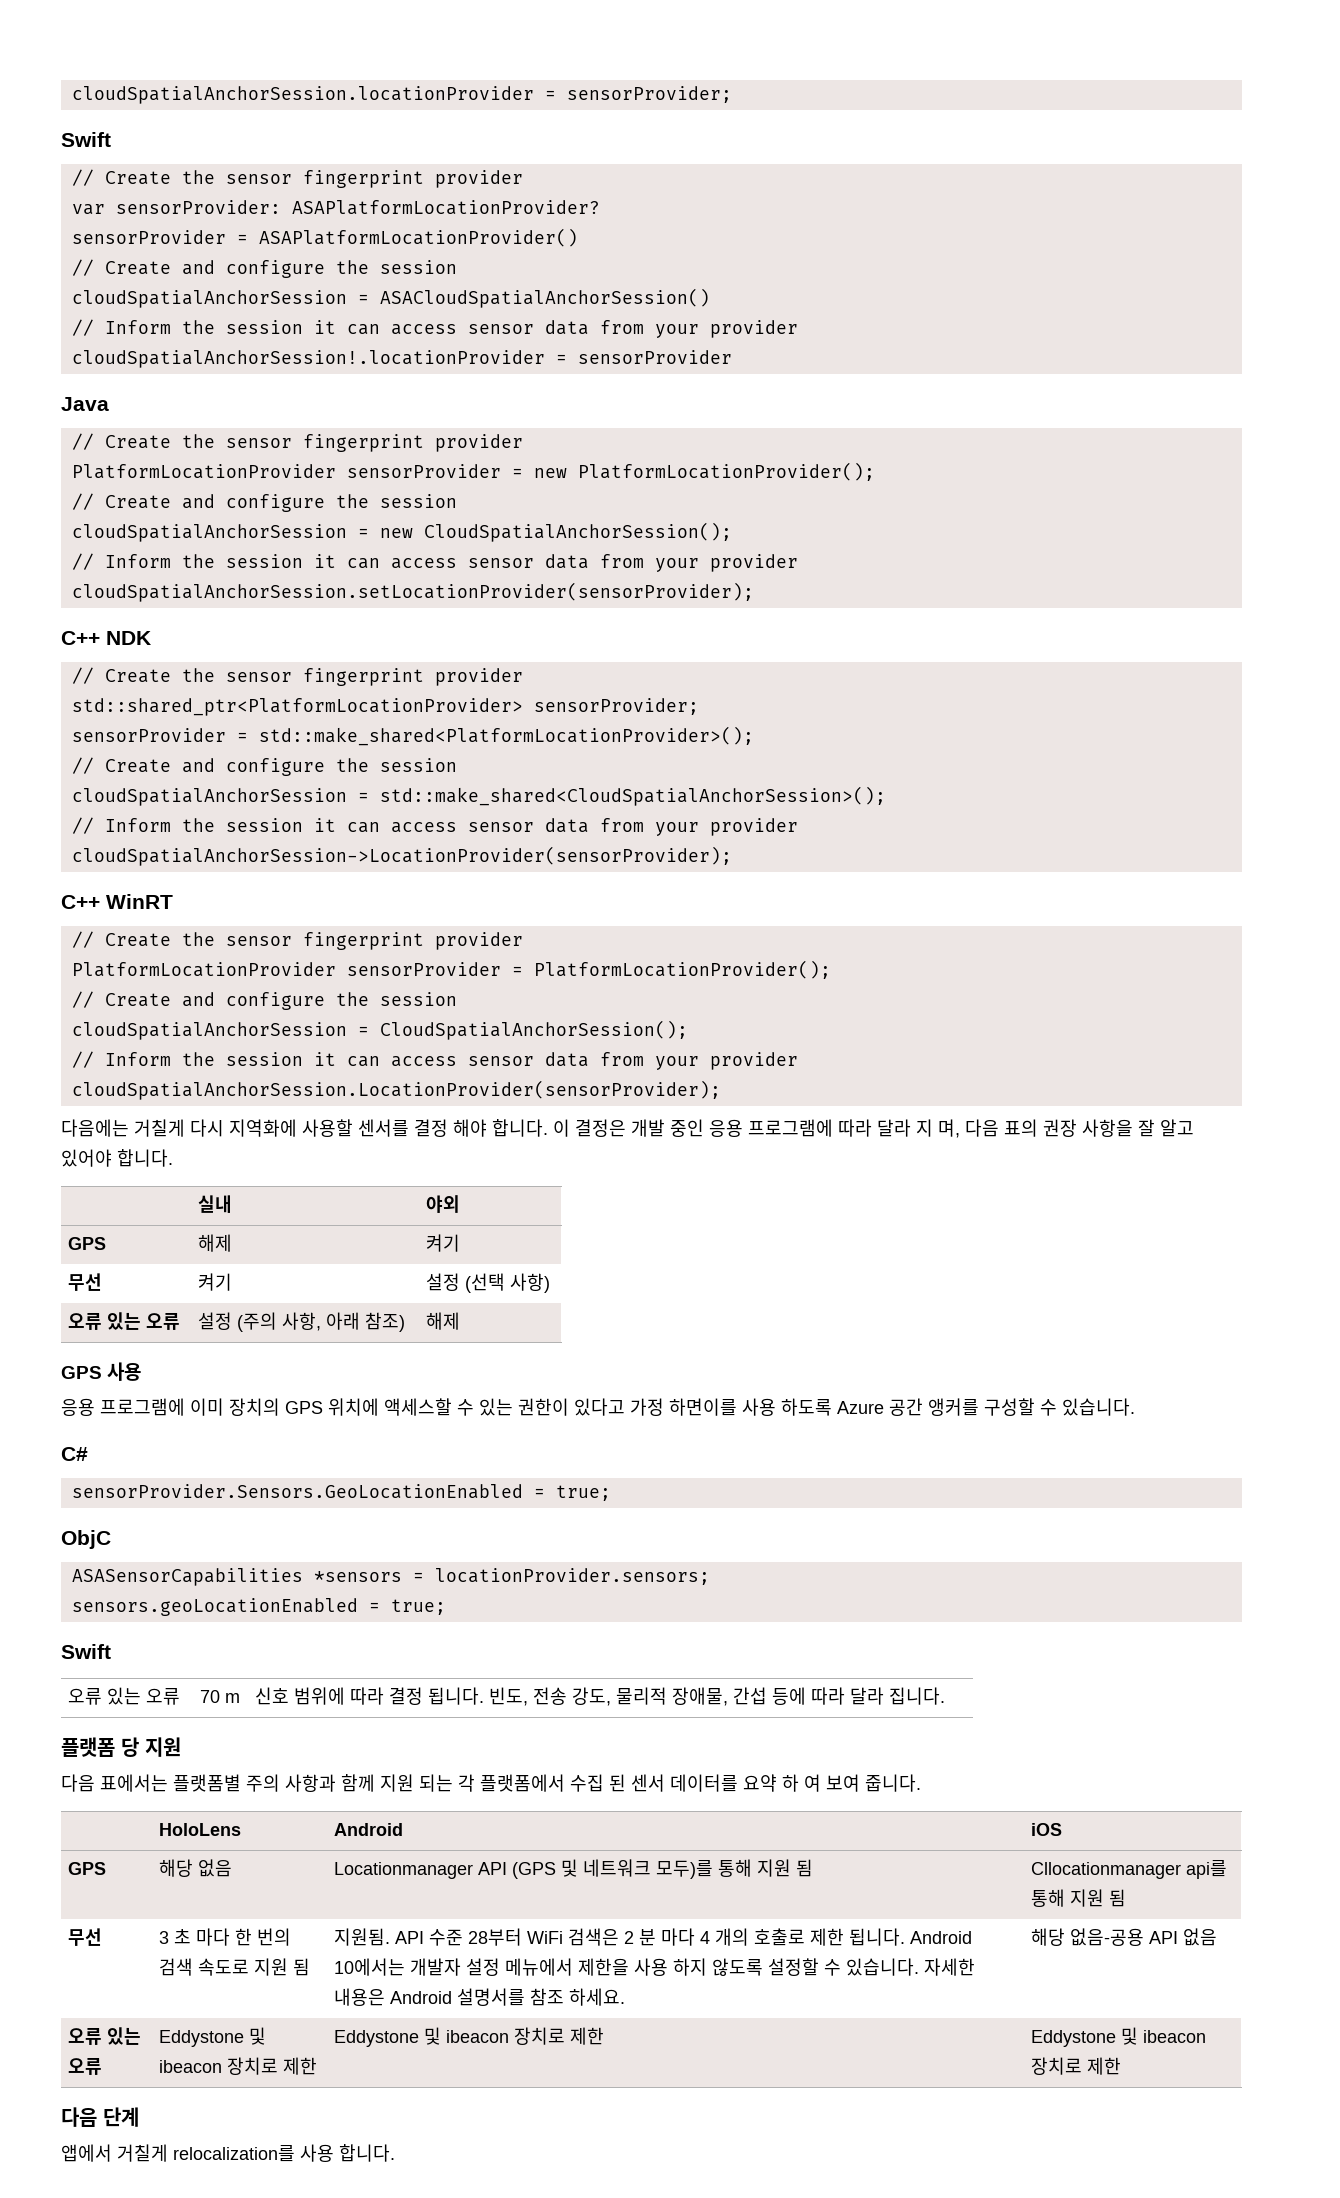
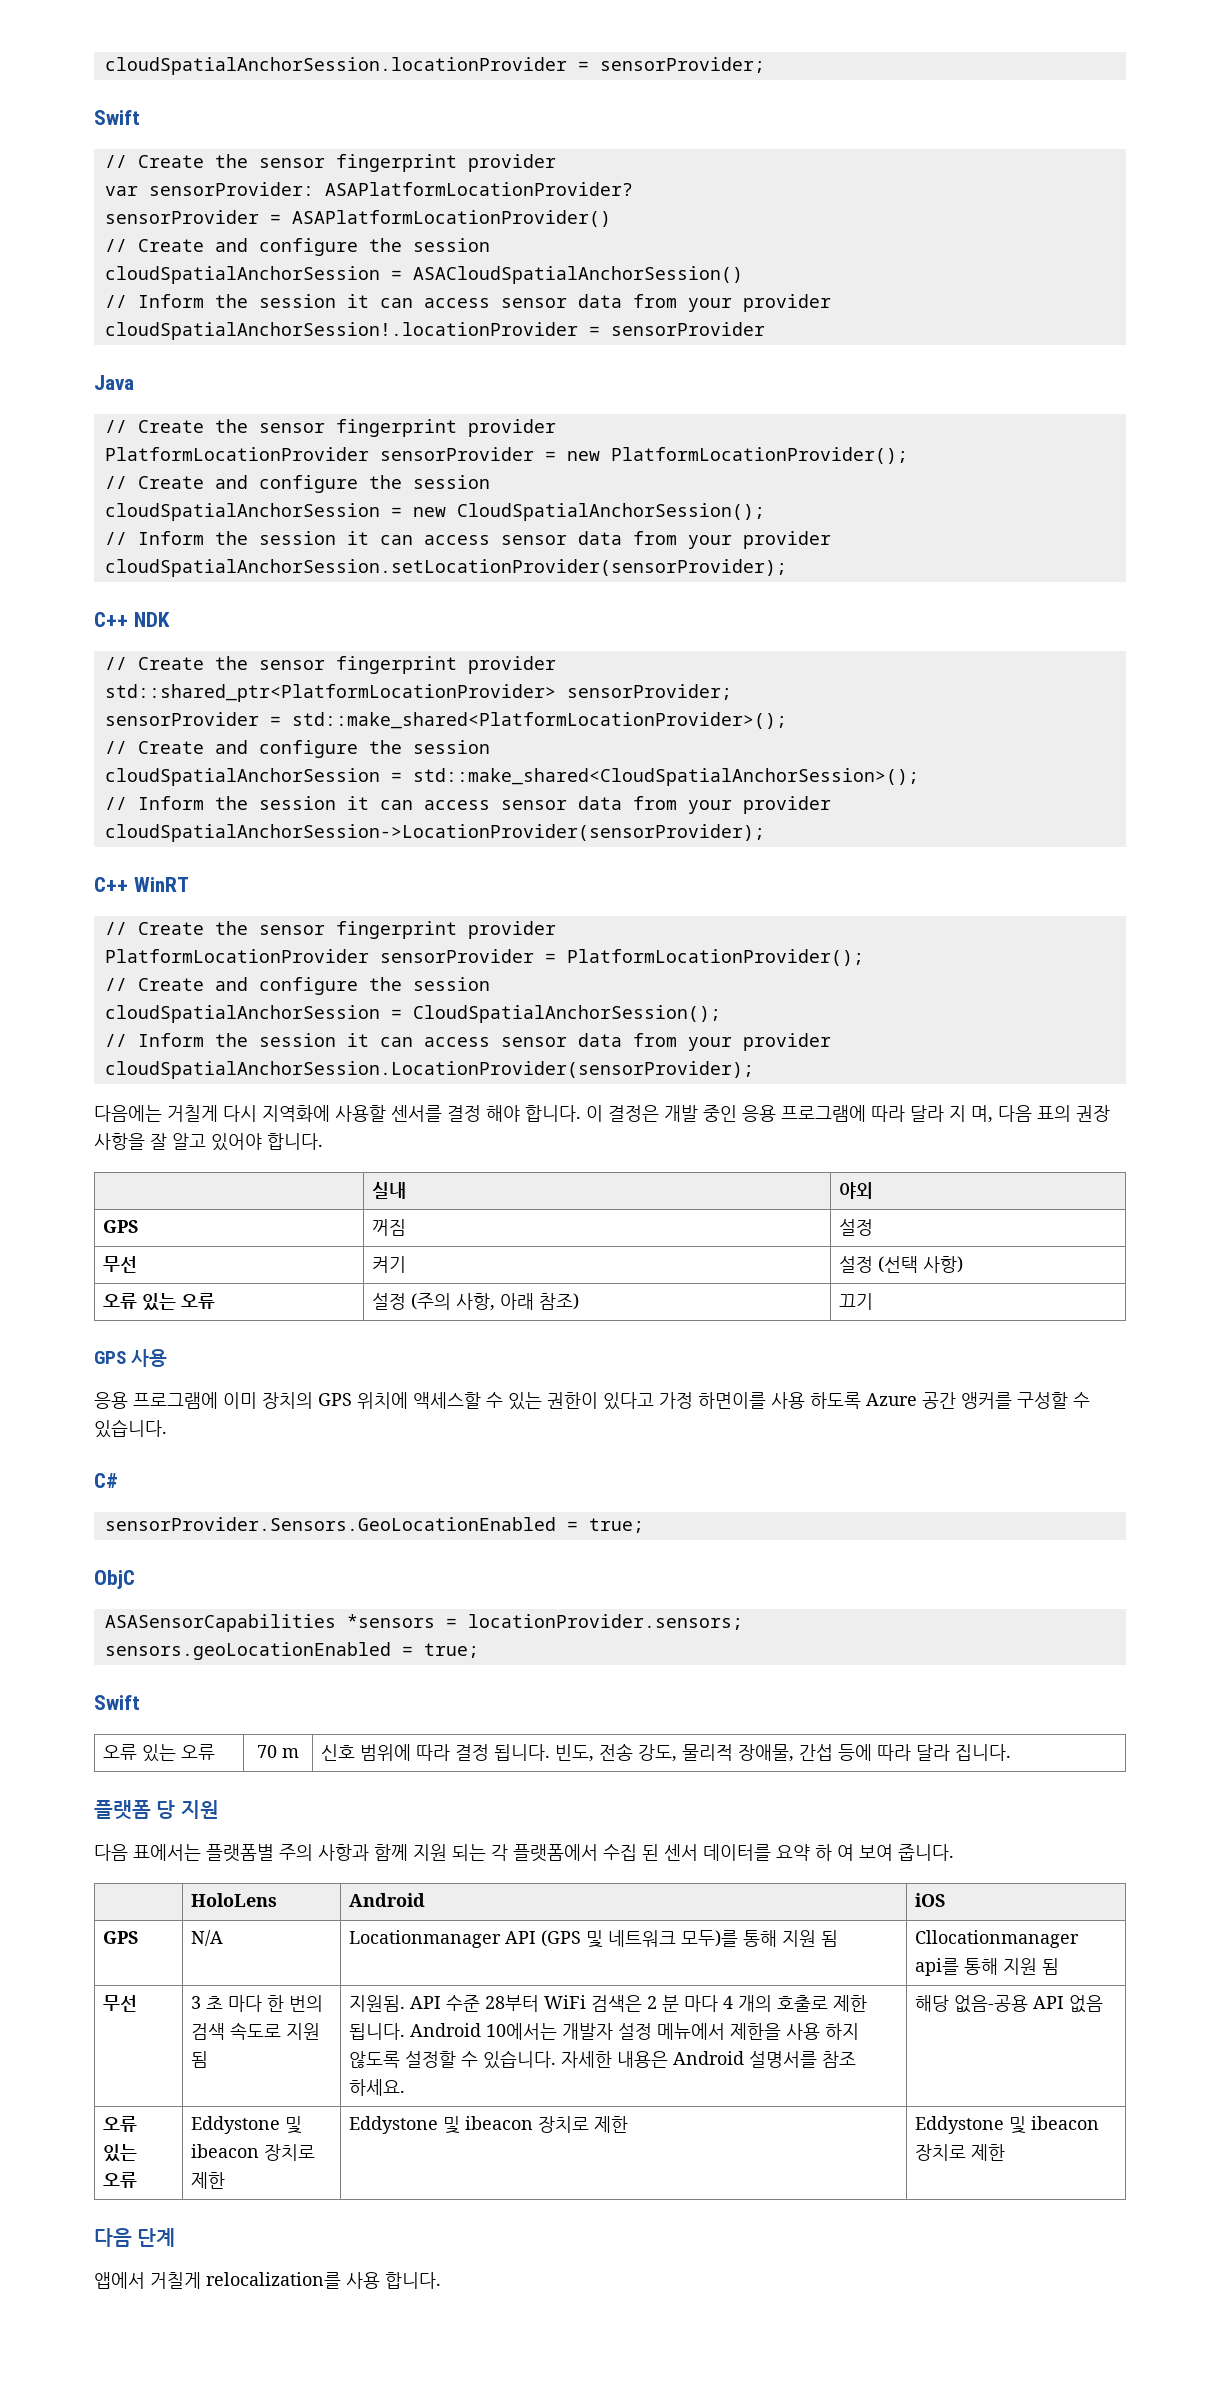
[198,1234,233,1252] [426,1234,461,1252] 해제 | 켜기 -> [372,1219,407,1236] [839,1219,874,1236] 꺼짐 | 설정
[426,1312,461,1330] 해제 -> [839,1293,874,1310] 끄기
[159,1859,233,1877] 해당 없음 -> [191,1930,224,1946] N/A

